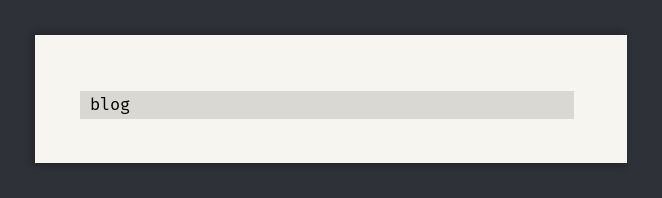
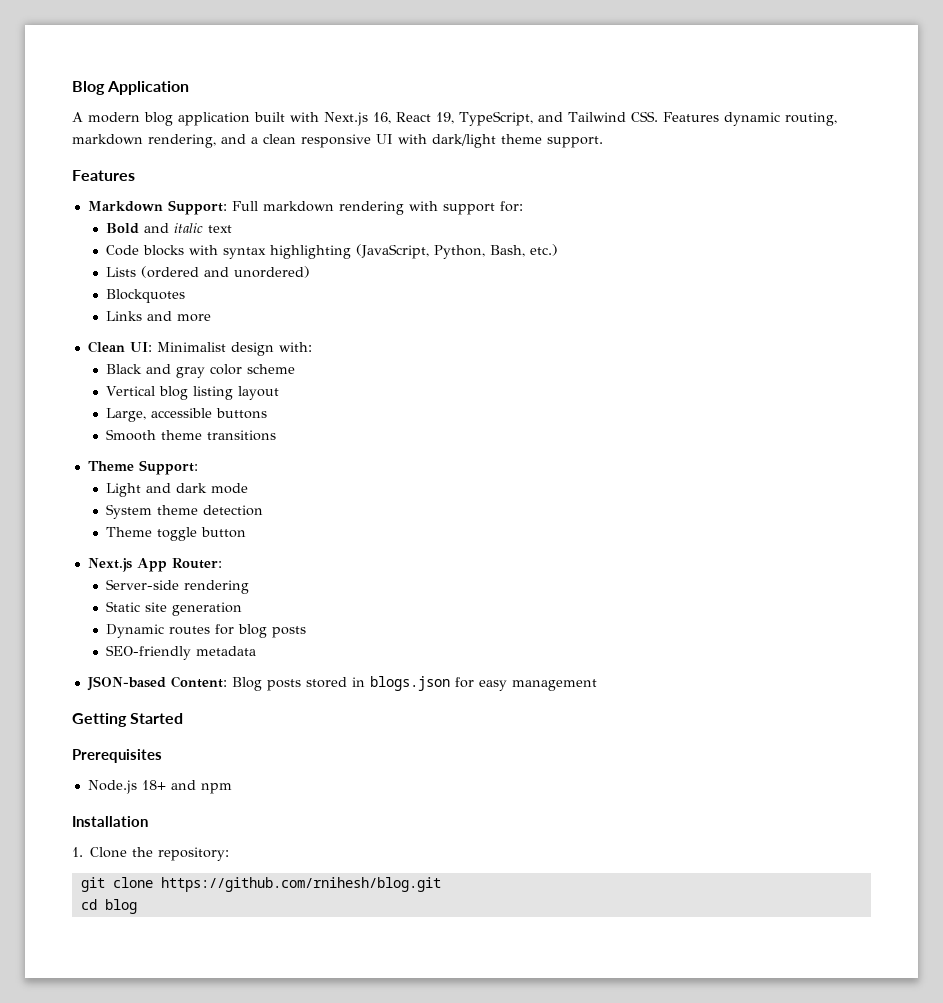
(89, 105) none -> [72,81,190,95] [72,111,837,126] [72,134,603,148] [72,170,135,181] [87,200,523,215] [105,223,232,234] [105,244,558,259] [105,266,310,278] [105,289,185,303] [105,311,211,322] [87,341,312,356] [105,364,295,378] [105,386,279,400] [105,408,267,422] [105,429,276,441] [87,460,198,475] [105,483,248,497] [105,504,263,519] [105,527,246,541] [87,558,222,572] [105,579,249,594] [105,601,242,616] [105,624,306,638] [105,645,256,660] [86,676,597,691] [72,713,184,727] [72,749,162,763] [87,780,232,794] [72,816,148,827] [72,847,230,861] [80,877,441,892] [80,899,97,910] Blog Application // A modern blog application built with Next.js 16, React 19, TypeScript, and Tailwind CSS. Features dynamic routing, markdown rendering, and a clean responsive UI with dark/light theme support. // Features // Markdown Support: Full markdown rendering with support for: // Bold and italic text // Code blocks with syntax highlighting (JavaScript, Python, Bash, etc.) // Lists (ordered and unordered) // Blockquotes // Links and more // Clean UI: Minimalist design with: // Black and gray color scheme // Vertical blog listing layout // Large, accessible buttons // Smooth theme transitions // Theme Support: // Light and dark mode // System theme detection // Theme toggle button // Next.js App Router: // Server-side rendering // Static site generation // Dynamic routes for blog posts // SEO-friendly metadata // JSON-based Content: Blog posts stored in blogs.json for easy management // Getting Started // Prerequisites // Node.js 18+ and npm // Installation // 1. Clone the repository: // git clone https://github.com/rnihesh/blog.git // cd

